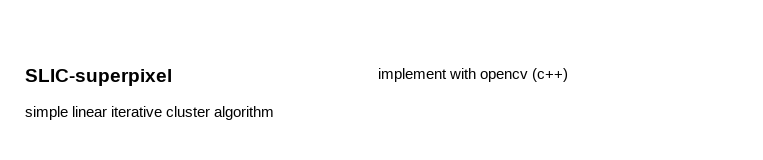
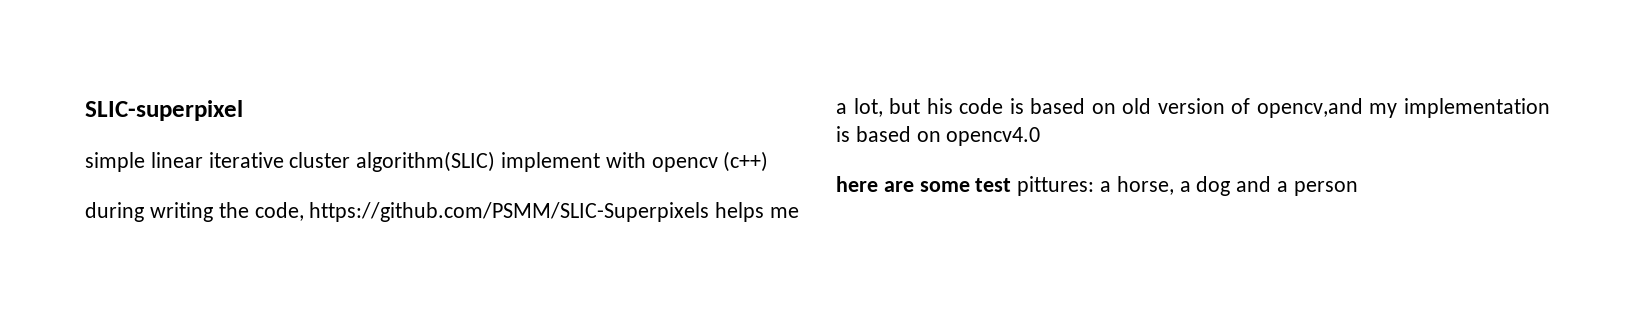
[214,106,275,120] algorithm -> [356,151,496,172] algorithm(SLIC)
(569, 75) none -> [85,202,799,222] [836,98,1550,118] [836,126,1041,146] [836,176,1358,196] // during writing the code, https://github.com/PSMM/SLIC-Superpixels helps me a lot, but his code is based on old version of opencv,and my implementation is based on opencv4.0 // here are some test pittures: a horse, a dog and a person

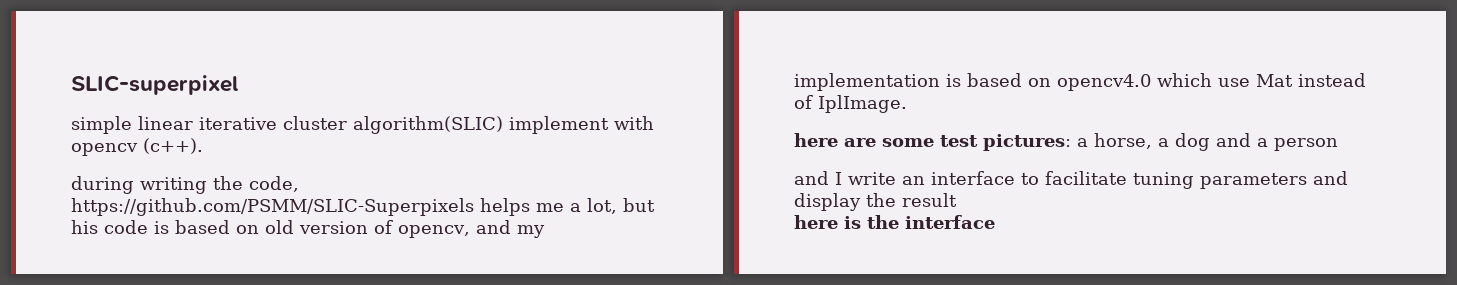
[723,151,769,172] (c++) -> [143,138,203,154] (c++).
[1256,98,1363,118] opencv,and -> [398,220,511,238] opencv, and
(1041, 136) none -> [1157,73,1366,87] [794,95,907,113] which use Mat instead of IplImage.
[1017,176,1095,196] pittures: -> [983,134,1071,151] pictures:
(1358, 188) none -> [794,171,1348,189] [794,193,957,211] [794,215,995,229] // and I write an interface to facilitate tuning parameters and display the result // here is the interface

